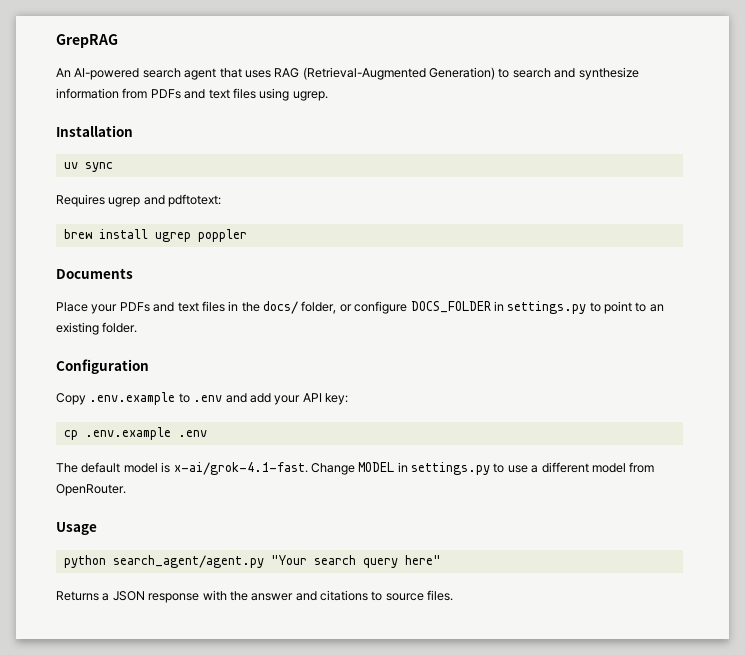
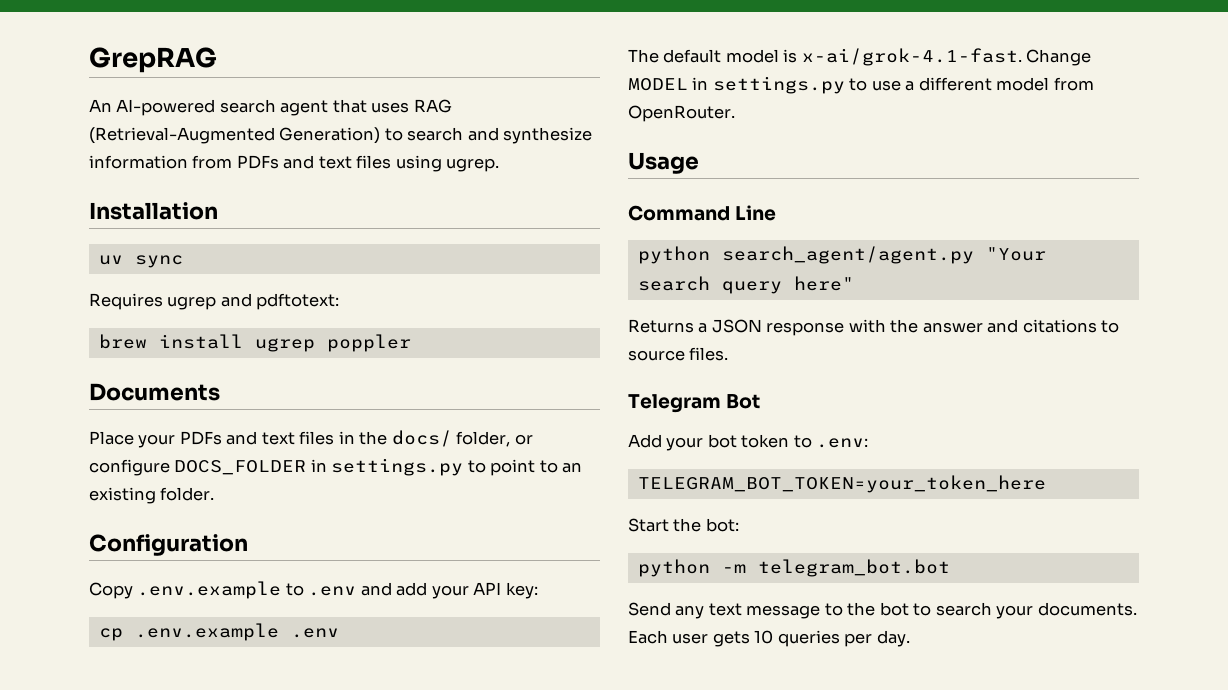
(97, 528) none -> [628,205,777,221] // Command Line
(454, 595) none -> [628,394,761,413] [628,434,869,451] [637,475,1046,493] [628,518,739,532] [637,559,950,577] [628,602,1137,619] [628,630,910,647] // Telegram Bot // Add your bot token to .env: // TELEGRAM_BOT_TOKEN=your_token_here // Start the bot: // python -m telegram_bot.bot // Send any text message to the bot to search your documents. Each user gets 10 queries per day.

